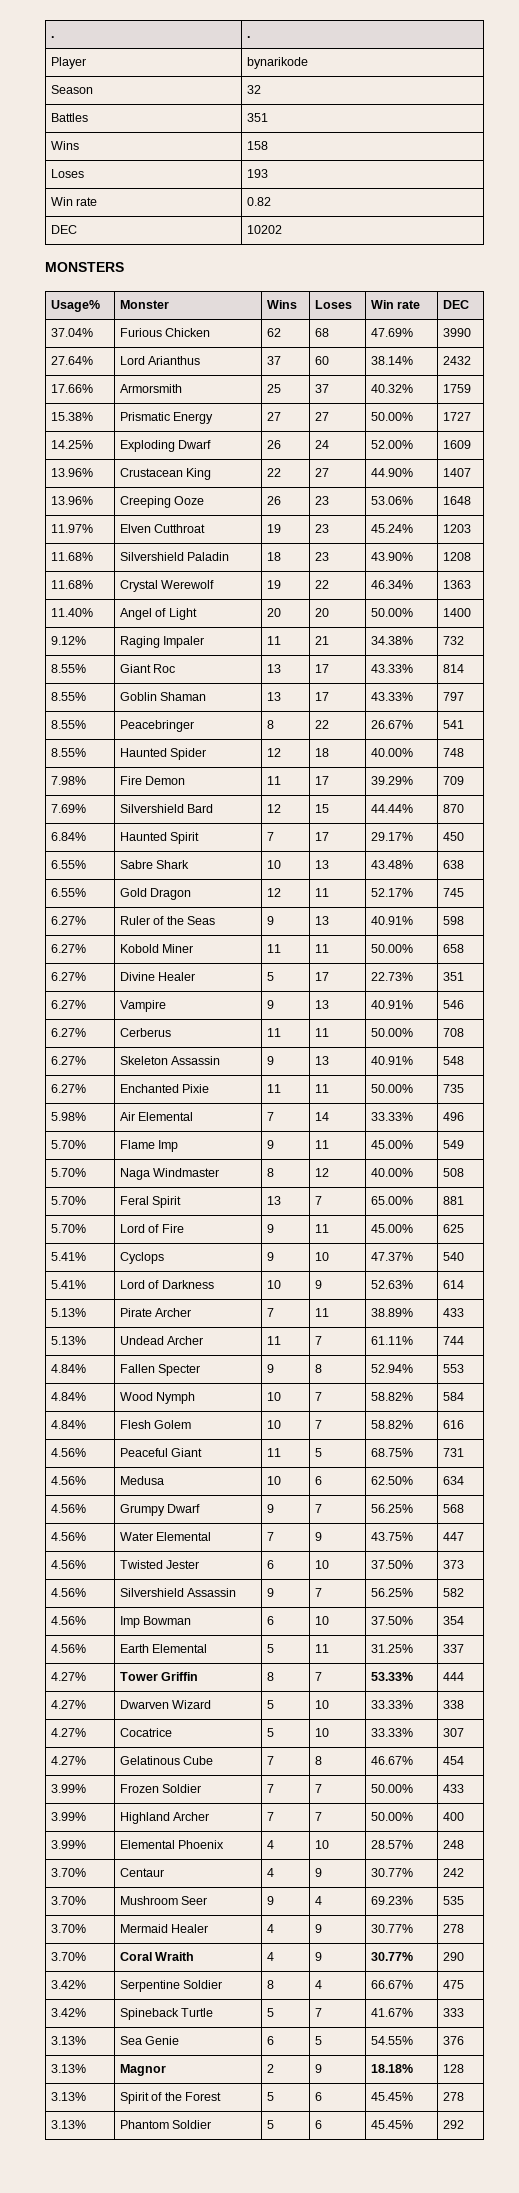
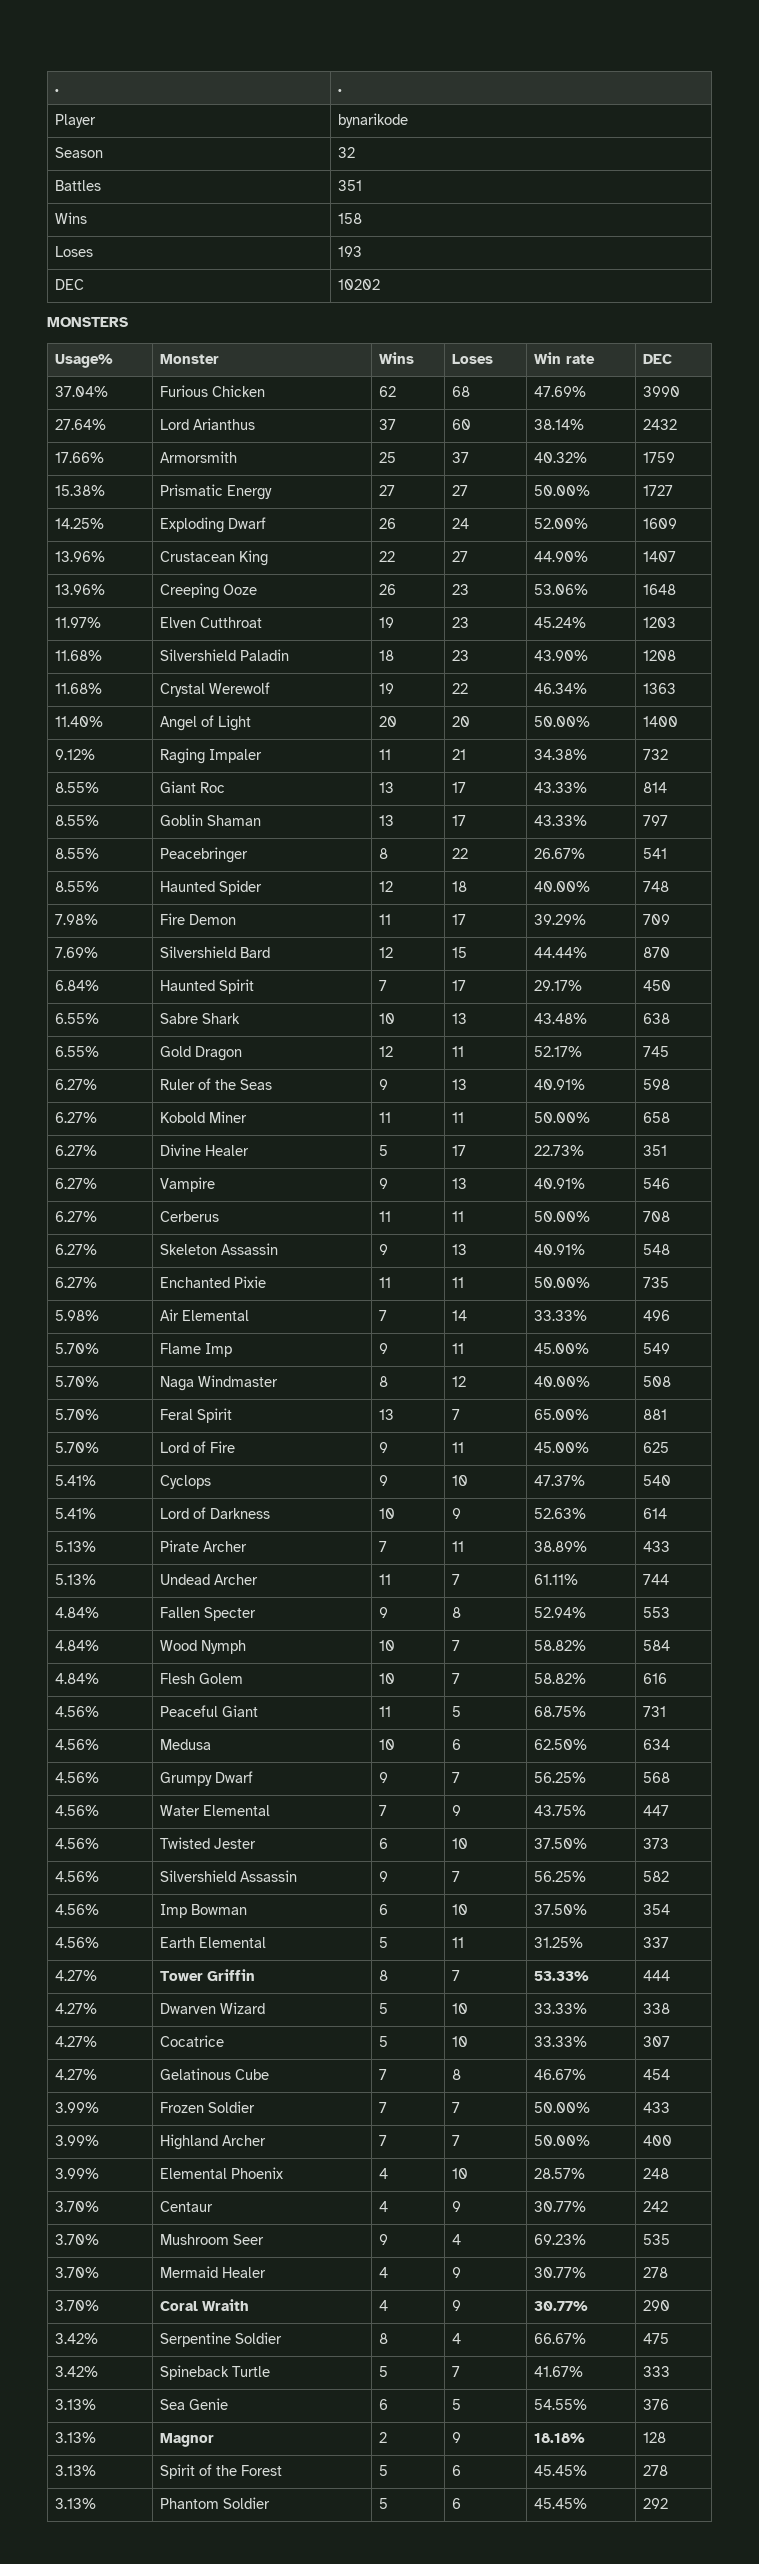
[50,197,98,206] [246,197,271,206] // Win rate | 0.82 -> (362, 251) none

